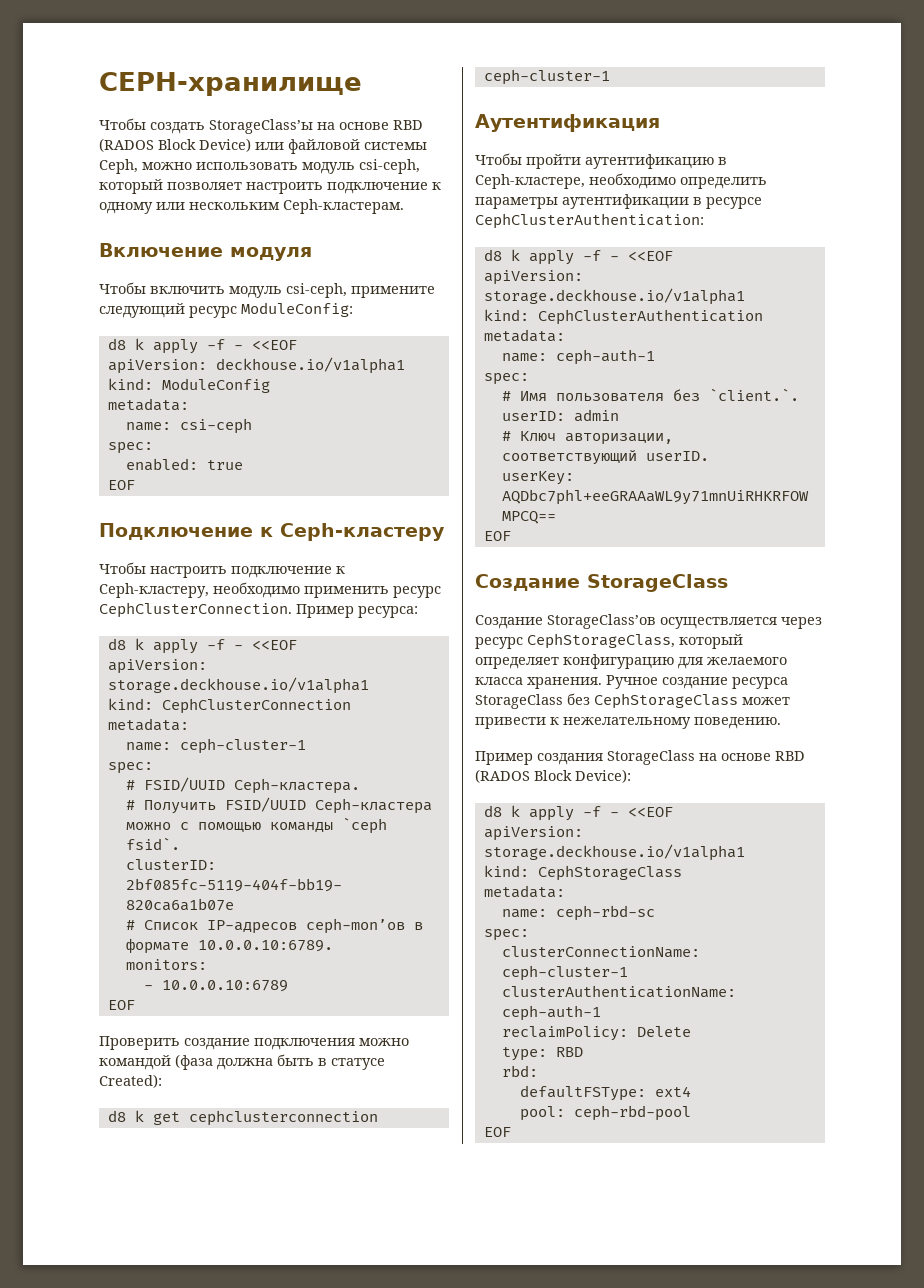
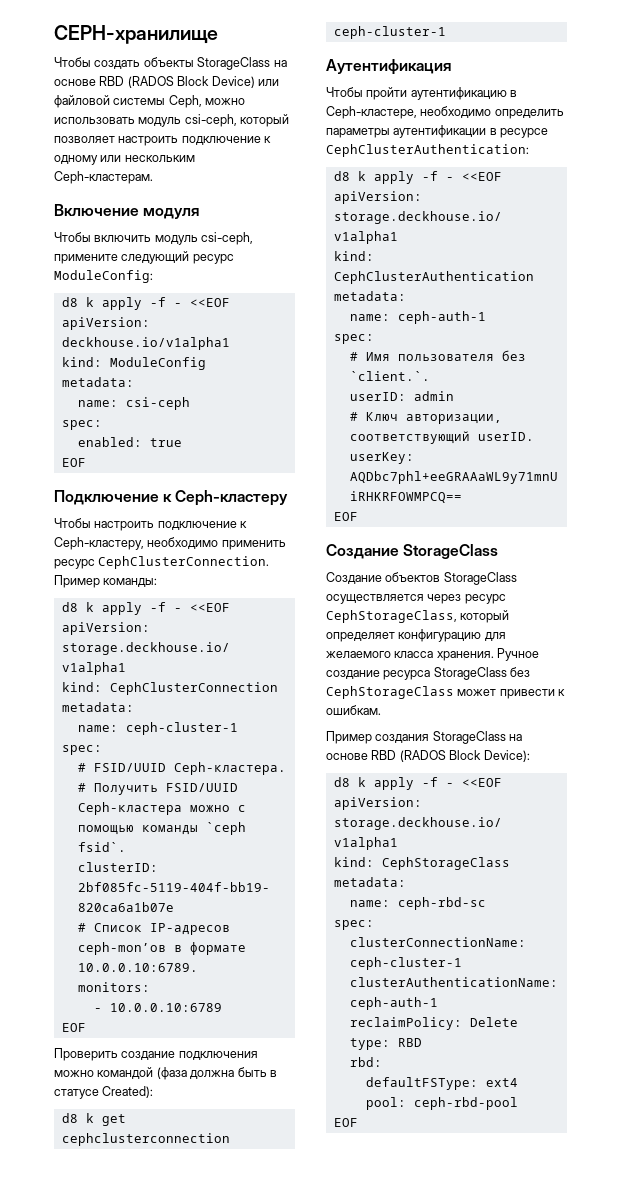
[209,119,313,134] StorageClass’ы -> [143,57,271,70] объекты StorageClass
[358,606,418,618] ресурса: -> [103,578,158,587] команды:
[547,614,656,629] StorageClass’ов -> [385,572,517,585] объектов StorageClass
[563,717,781,729] нежелательному поведению. -> [326,705,381,715] ошибкам.

